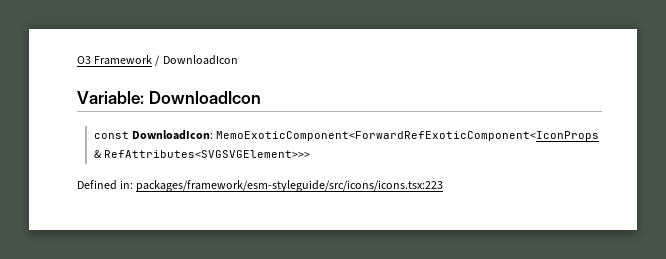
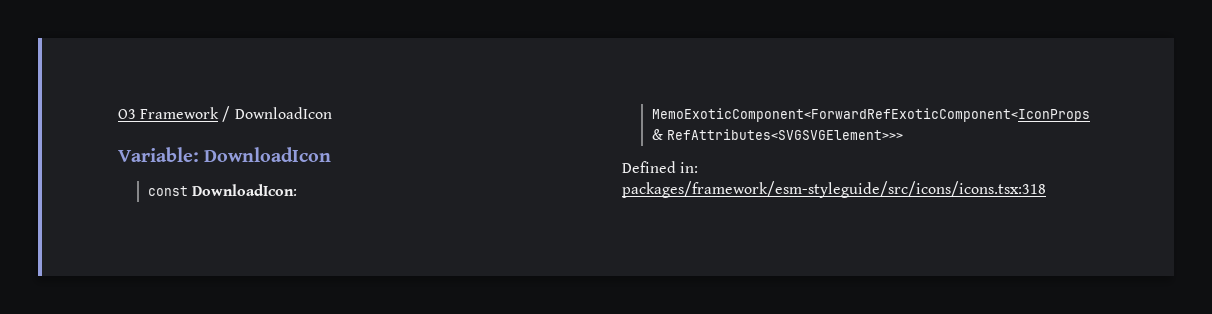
[136,180,444,192] packages/framework/esm-styleguide/src/icons/icons.tsx:223 -> [622,181,1046,198] packages/framework/esm-styleguide/src/icons/icons.tsx:318

